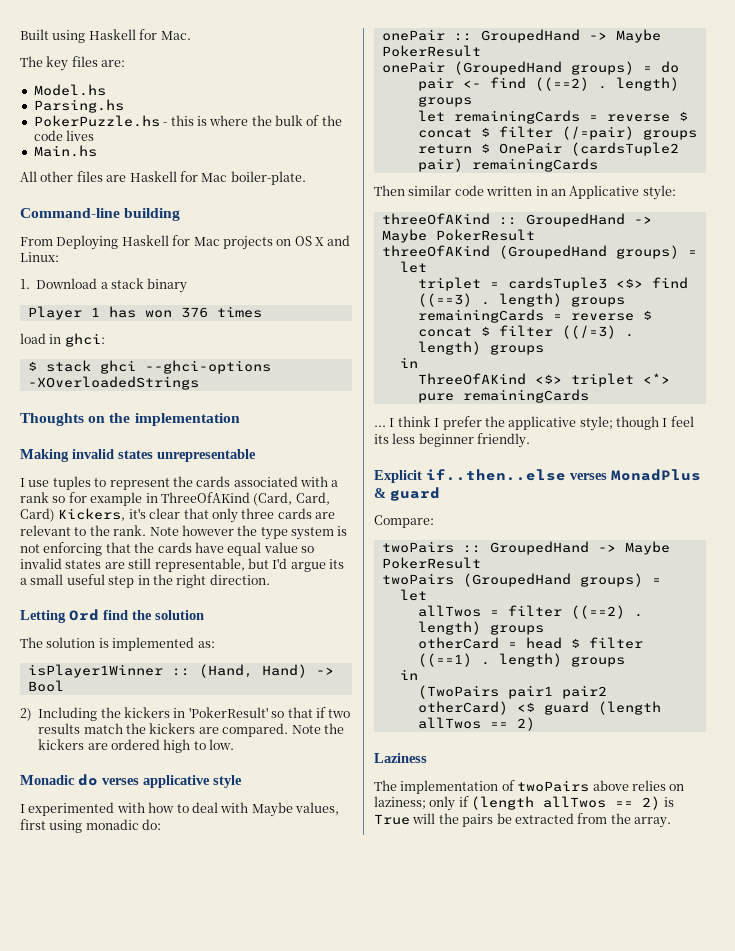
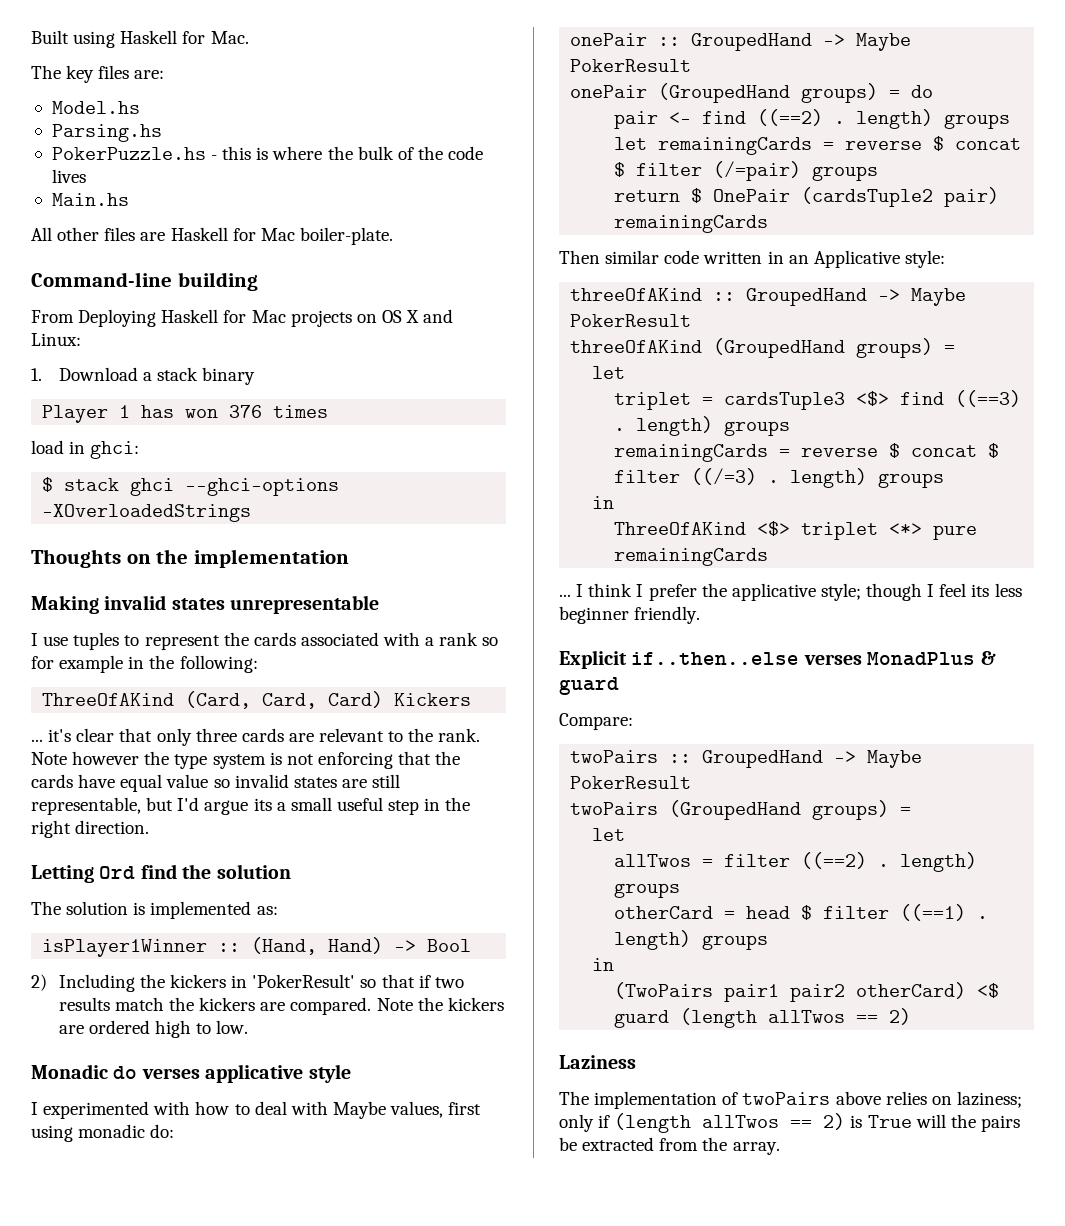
(158, 498) none -> [149,655,258,673] the following: //
[58,508,126,521] Kickers, -> [394,693,472,706] [31,739,43,742] Kickers // ...

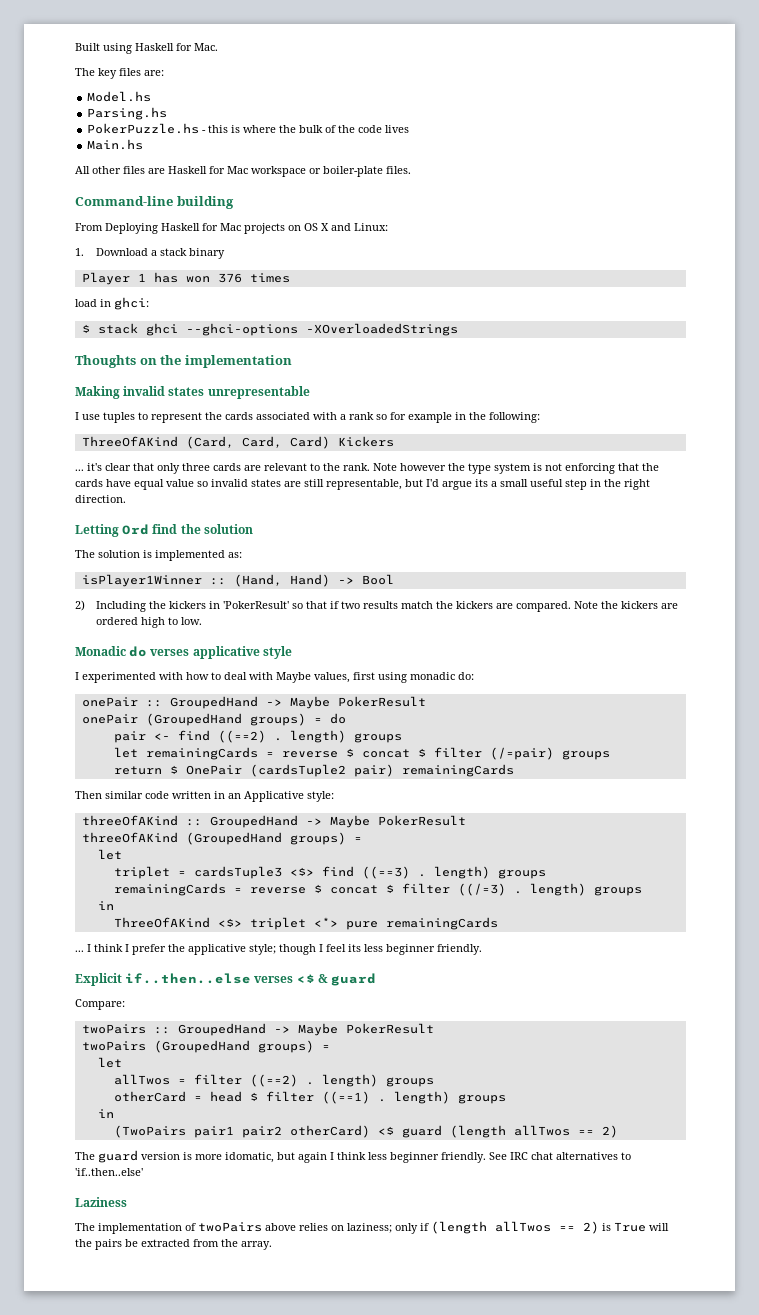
[299,227,393,245] boiler-plate. -> [251,166,411,177] workspace or boiler-plate files.
[867,652,976,666] MonadPlus -> [296,974,315,983] <$
(912, 1016) none -> [75,1150,631,1163] [75,1168,143,1176] // The guard version is more idomatic, but again I think less beginner friendly. See IRC chat alternatives to 'if..then..else'

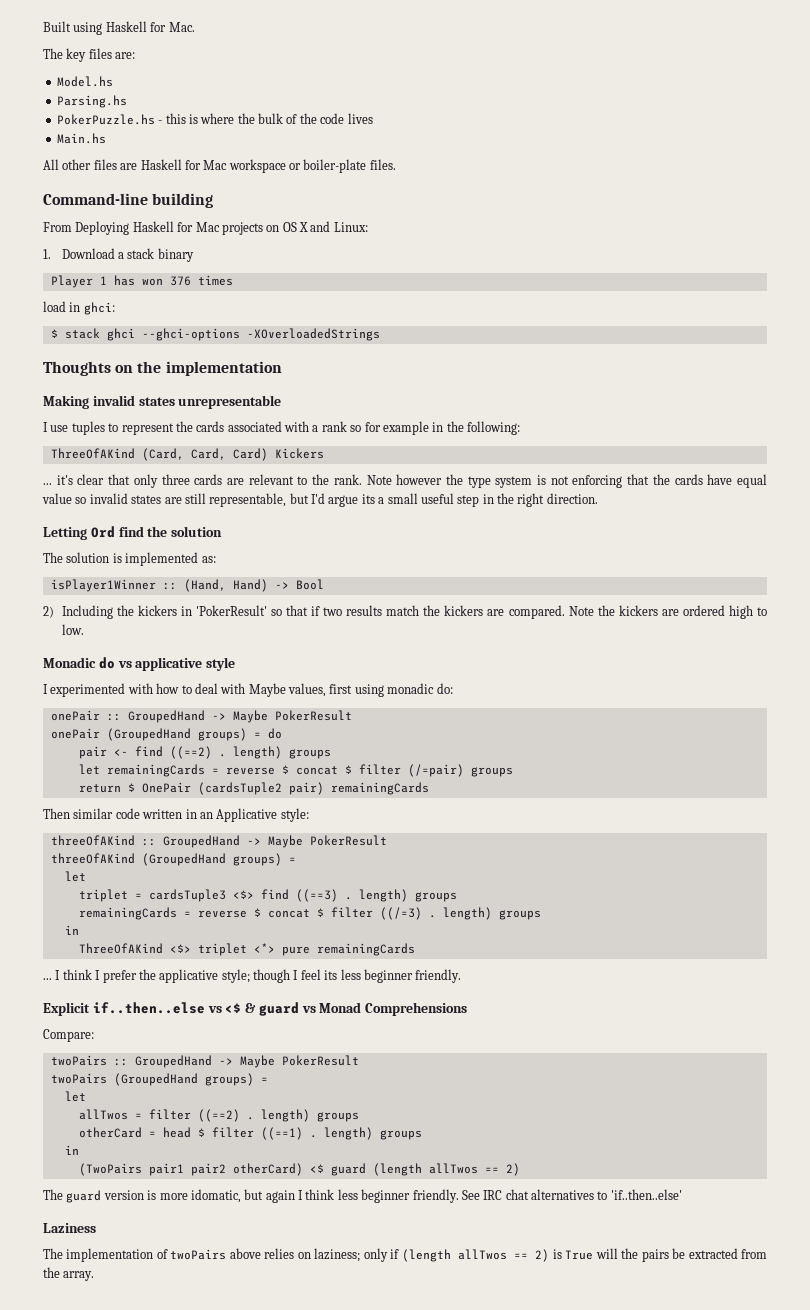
[150,649,190,656] verses -> [117,661,132,668] vs
[254,976,294,983] verses -> [207,1006,222,1013] vs
(377, 979) none -> [301,1002,468,1016] vs Monad Comprehensions

